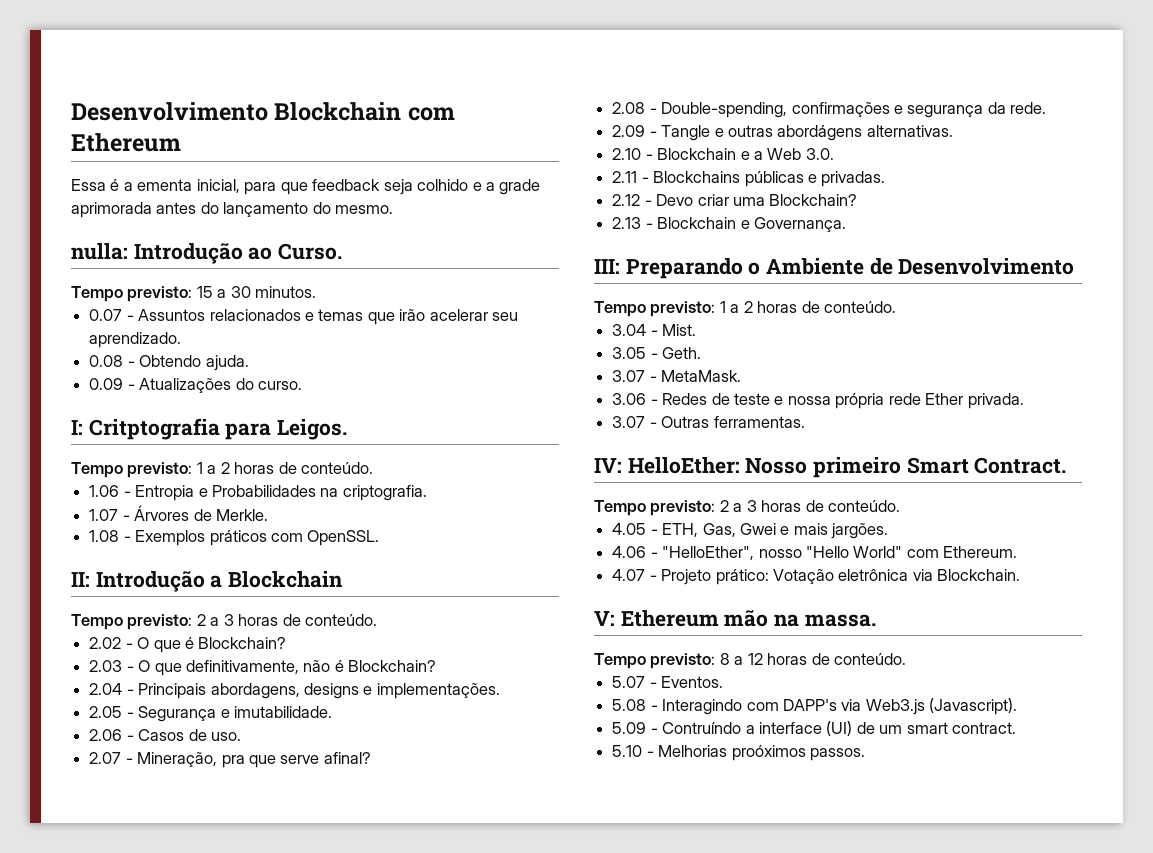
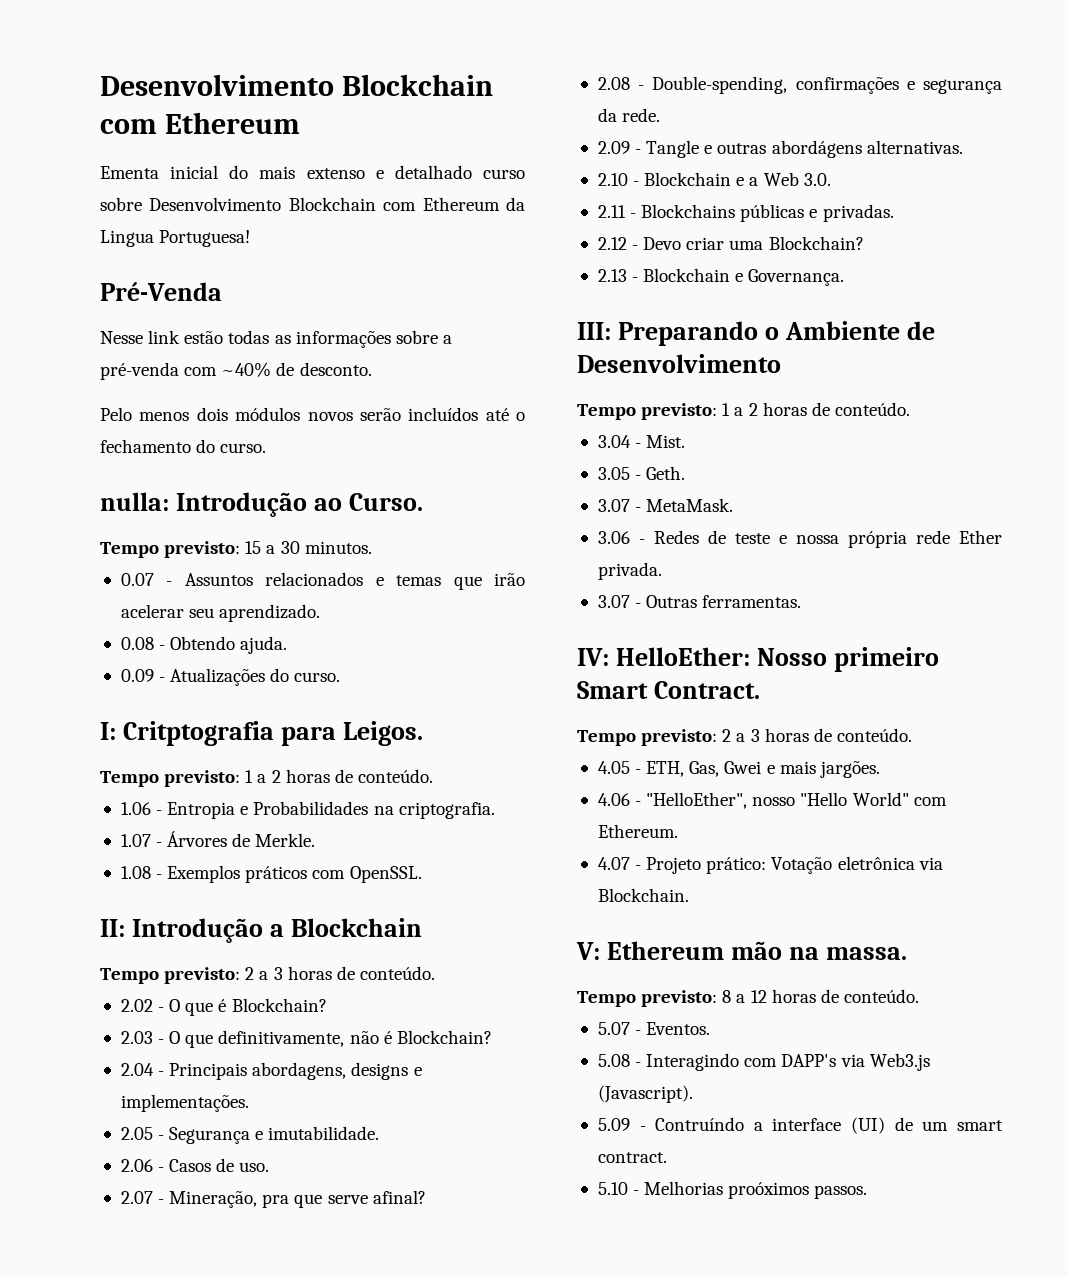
[71,179,541,195] [71,202,394,218] Essa é a ementa inicial, para que feedback seja colhido e a grade aprimorada antes do lançamento do mesmo. -> [100,165,525,179] [100,197,525,211] [100,230,251,247] [100,282,222,301] [100,330,452,348] [100,362,372,380] [100,407,525,421] [100,439,267,453] Ementa inicial do mais extenso e detalhado curso sobre Desenvolvimento Blockchain com Ethereum da Lingua Portuguesa! // Pré-Venda // Nesse link estão todas as informações sobre a pré-venda com ~40% de desconto. // Pelo menos dois módulos novos serão incluídos até o fechamento do curso.

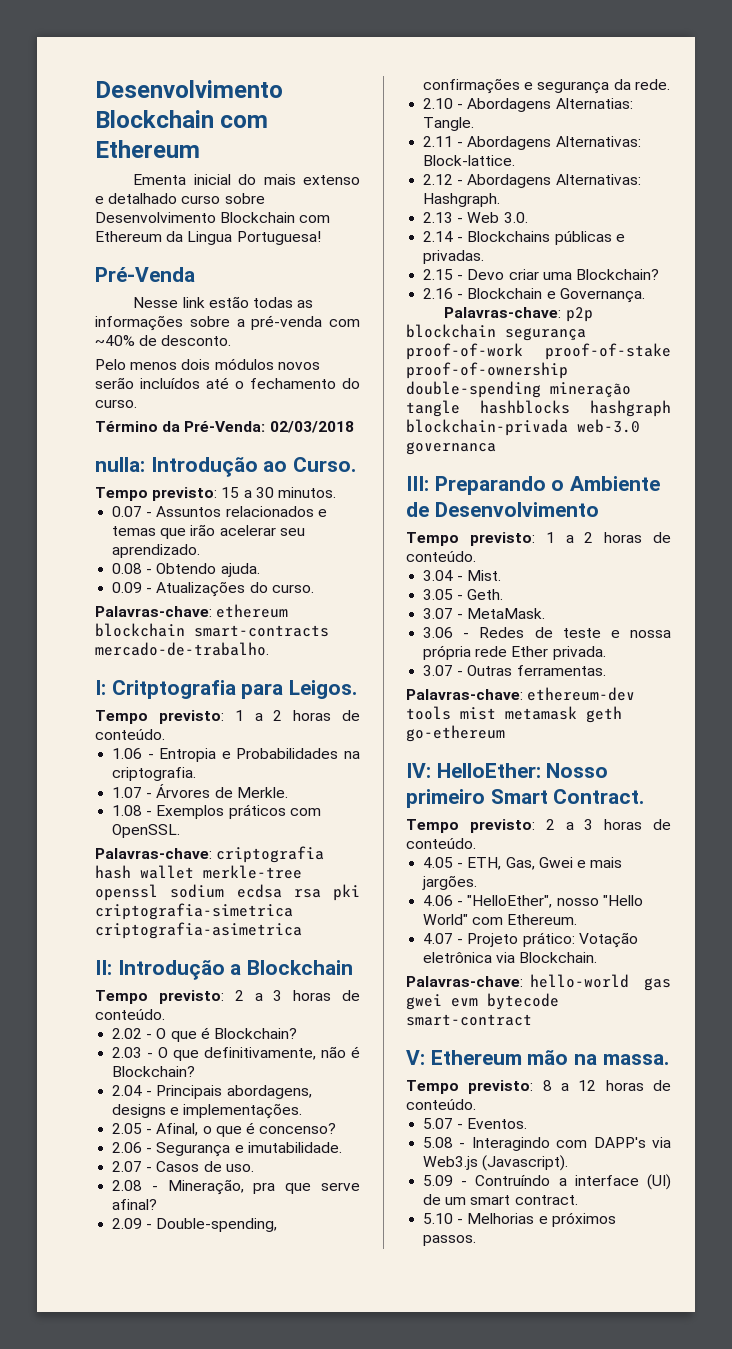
(267, 448) none -> [95,421,354,433] // Término da Pré-Venda: 02/03/2018
(341, 677) none -> [95,604,289,618] [95,623,329,637] [95,642,269,656] // Palavras-chave: ethereum blockchain smart-contracts mercado-de-trabalho.
(422, 874) none -> [95,846,325,863] [95,865,302,879] [95,884,360,901] [95,903,293,920] [95,922,302,939] // Palavras-chave: criptografia hash wallet merkle-tree openssl sodium ecdsa rsa pki criptografia-simetrica criptografia-asimetrica
(165, 1137) none -> [156,1122,337,1137] [112,1142,153,1153] Afinal, o que é concenso? // 2.06 -
[120,1159,153,1172] 2.06 -> [112,1161,143,1172] 2.07
[120,1191,153,1204] 2.07 -> [112,1180,143,1191] 2.08
[597,77,630,90] 2.08 -> [112,1218,143,1229] 2.09
[597,140,963,158] [597,172,759,186] 2.09 - Tangle e outras abordágens alternativas. // 2.10 - Blockchain e a -> [423,98,633,112] [423,117,475,131] [423,136,641,150] [423,155,516,166] [423,174,641,188] [423,193,501,207] [423,212,464,223] 2.10 - Abordagens Alternatias: Tangle. // 2.11 - Abordagens Alternativas: Block-lattice. // 2.12 - Abordagens Alternativas: Hashgraph. // 2.13 -
[597,205,626,218] 2.11 -> [423,231,454,242] 2.14
[597,237,627,250] 2.12 -> [423,269,454,280] 2.15
[597,269,627,282] 2.13 -> [423,288,454,299] 2.16
(845, 277) none -> [444,307,593,322] [406,324,586,341] [406,343,671,360] [406,362,568,379] [406,381,631,398] [406,400,671,417] [406,419,640,436] [406,442,496,455] // Palavras-chave: p2p blockchain segurança proof-of-work proof-of-stake proof-of-ownership double-spending mineração tangle hashblocks hashgraph blockchain-privada web-3.0 governanca
(802, 601) none -> [406,687,636,701] [406,706,622,723] [406,725,505,742] // Palavras-chave: ethereum-dev tools mist metamask geth go-ethereum
(689, 895) none -> [406,974,671,991] [406,993,559,1010] [406,1014,532,1026] // Palavras-chave: hello-world gas gwei evm bytecode smart-contract
[728,1182,810,1199] proóximos -> [538,1212,616,1227] e próximos

